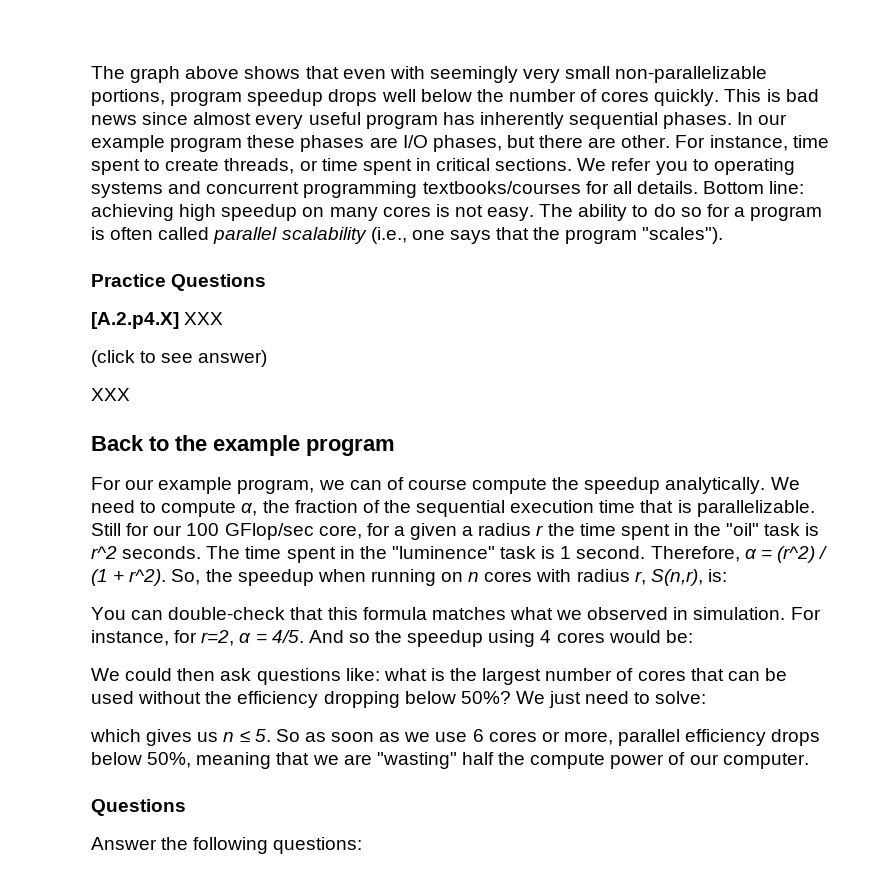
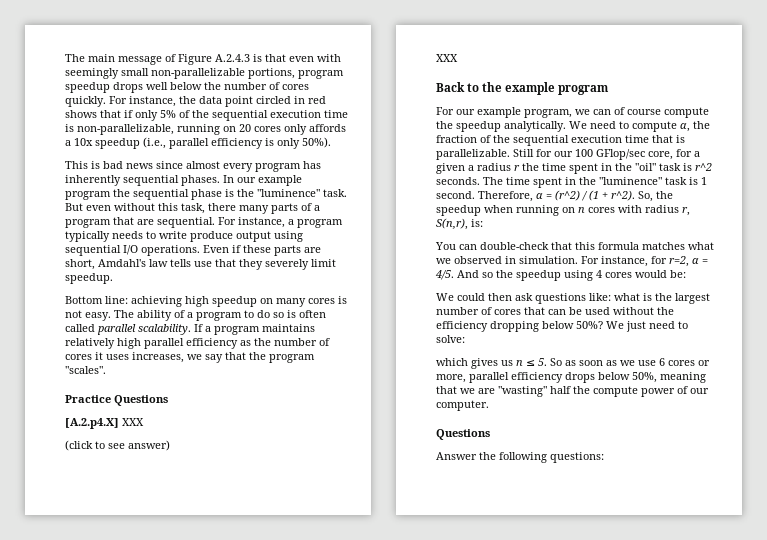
[91,66,301,83] The graph above shows -> [65,54,262,65] The main message of Figure A.2.4.3 is
[523,68,561,83] very -> (119, 73) none
(720, 97) none -> [109,96,326,107] [65,110,348,121] [65,124,346,135] [65,137,331,149] For instance, the data point circled in red shows that if only 5% of the sequential execution time is non-parallelizable, running on 20 cores only affords a 10x speedup (i.e., parallel efficiency is only 50%). //
[308,112,361,125] useful -> (253, 167) none
[247,135,829,152] [91,158,795,175] [91,181,698,198] these phases are I/O phases, but there are other. For instance, time spent to create threads, or time spent in critical sections. We refer you to operating systems and concurrent programming textbooks/courses for all details. -> [113,189,347,200] [65,203,320,214] [65,217,343,228] [65,231,303,242] [65,245,321,256] [65,259,336,270] [65,273,113,284] the sequential phase is the "luminence" task. But even without this task, there many parts of a program that are sequential. For instance, a program typically needs to write produce output using sequential I/O operations. Even if these parts are short, Amdahl's law tells use that they severely limit speedup. //
[632,204,823,221] [91,227,491,244] to do so for a program is often called parallel scalability (i.e., one says -> [174,310,326,321] [65,324,315,335] [65,338,330,349] [65,352,223,363] of a program to do so is often called parallel scalability. If a program maintains relatively high parallel efficiency as the number of cores it uses increases, we say
[642,227,724,244] "scales"). -> [65,366,106,374] "scales".

